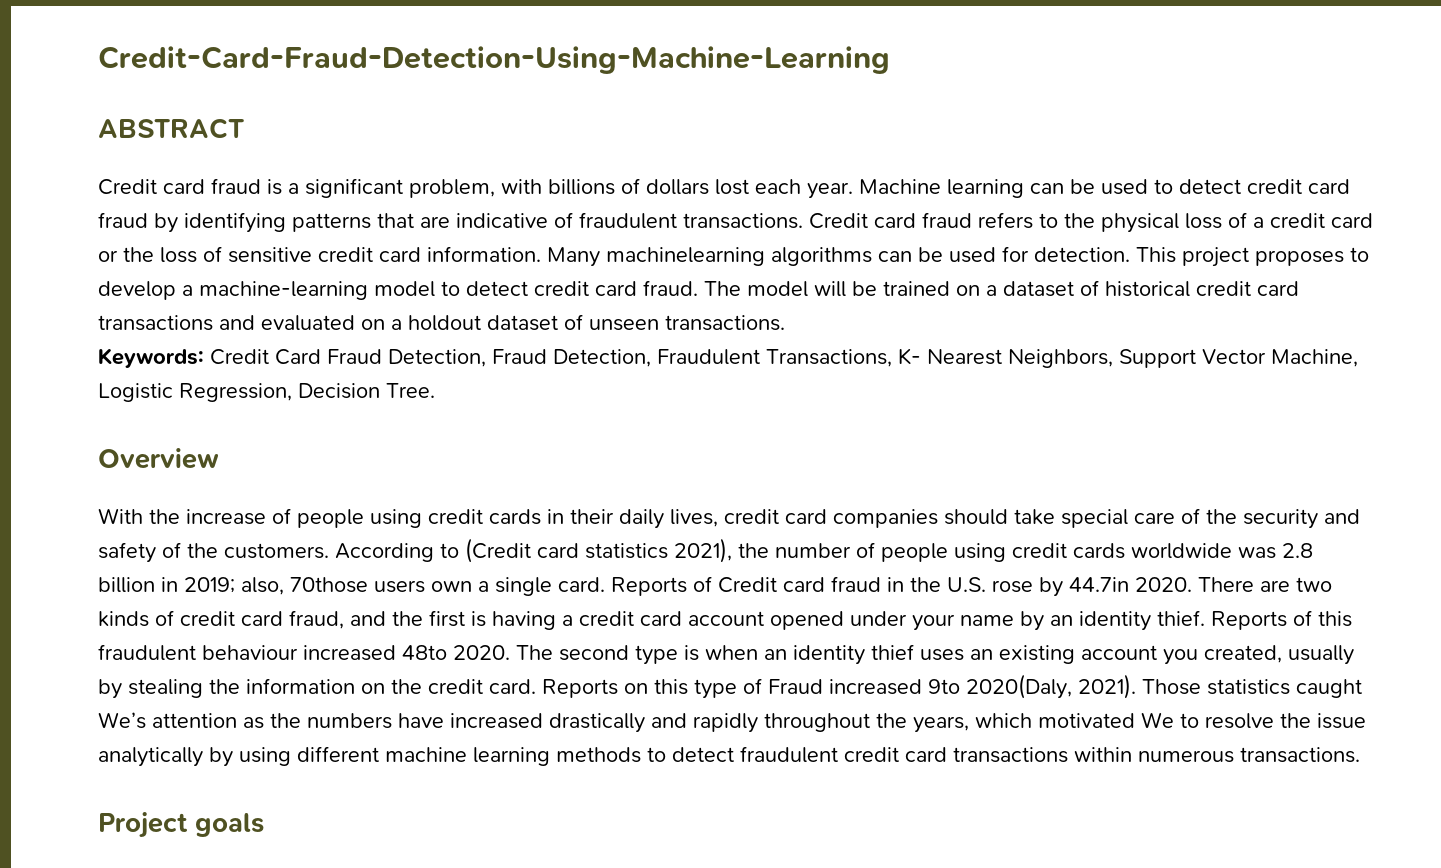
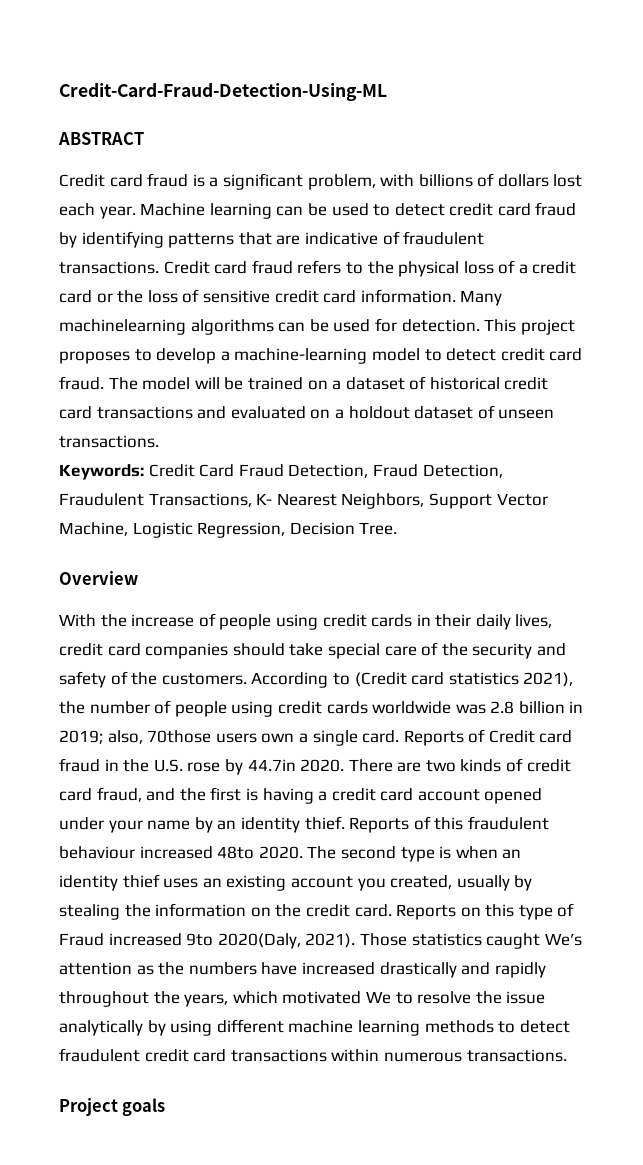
[98,46,890,74] Credit-Card-Fraud-Detection-Using-Machine-Learning -> [59,83,387,101] Credit-Card-Fraud-Detection-Using-ML

